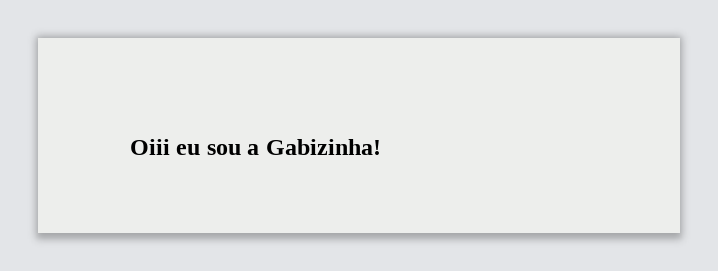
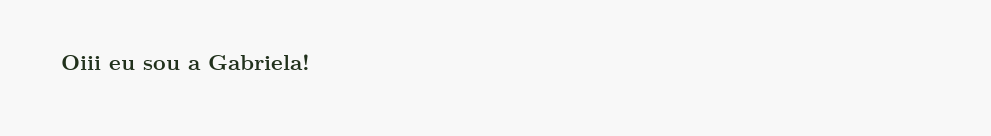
[265,139,381,155] Gabizinha! -> [208,54,310,70] Gabriela!

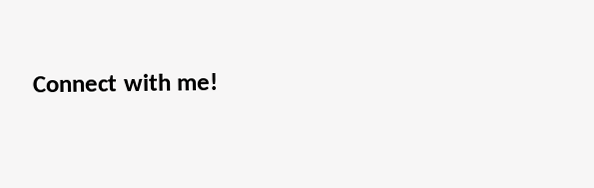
[61,54,310,70] Oiii eu sou a Gabriela! -> [32,72,219,93] Connect with me!

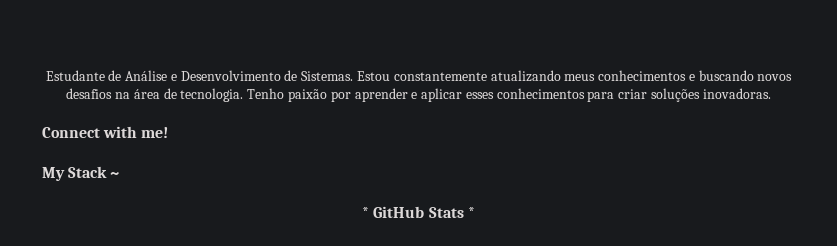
[32,72,219,93] Connect with me! -> [45,70,793,82] [66,88,771,102] [42,126,169,138] [42,166,120,181] [362,206,475,218] Estudante de Análise e Desenvolvimento de Sistemas. Estou constantemente atualizando meus conhecimentos e buscando novos desafios na área de tecnologia. Tenho paixão por aprender e aplicar esses conhecimentos para criar soluções inovadoras. // Connect with me! // My Stack ~ // * GitHub Stats *

